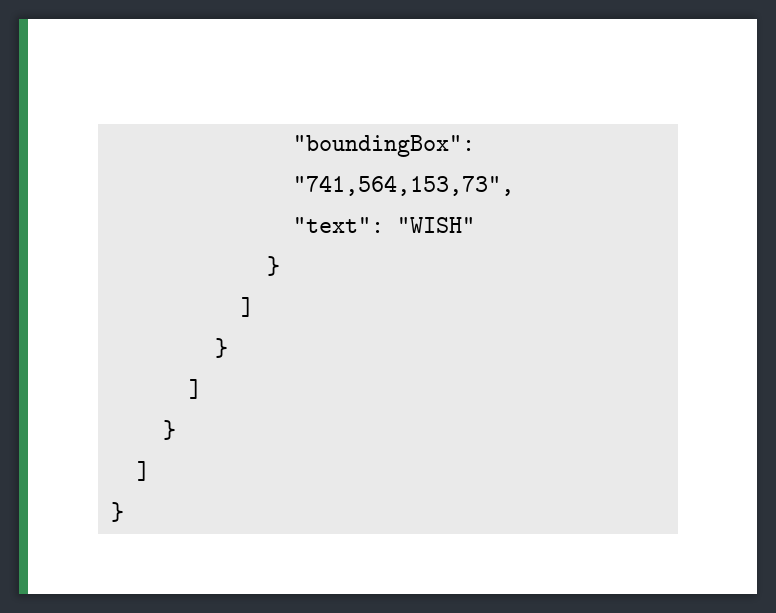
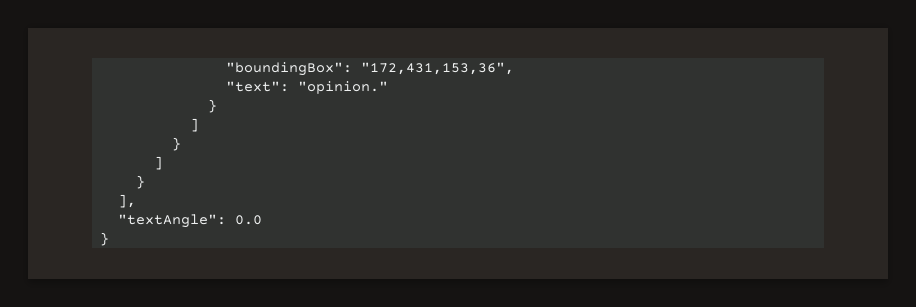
[292,175,514,196] "741,564,153,73", -> [360,62,514,75] "172,431,153,36",
[396,217,475,233] "WISH" -> [297,81,388,94] "opinion."
[136,461,150,481] ] -> [117,194,136,208] [117,214,262,228] ], // "textAngle": 0.0

